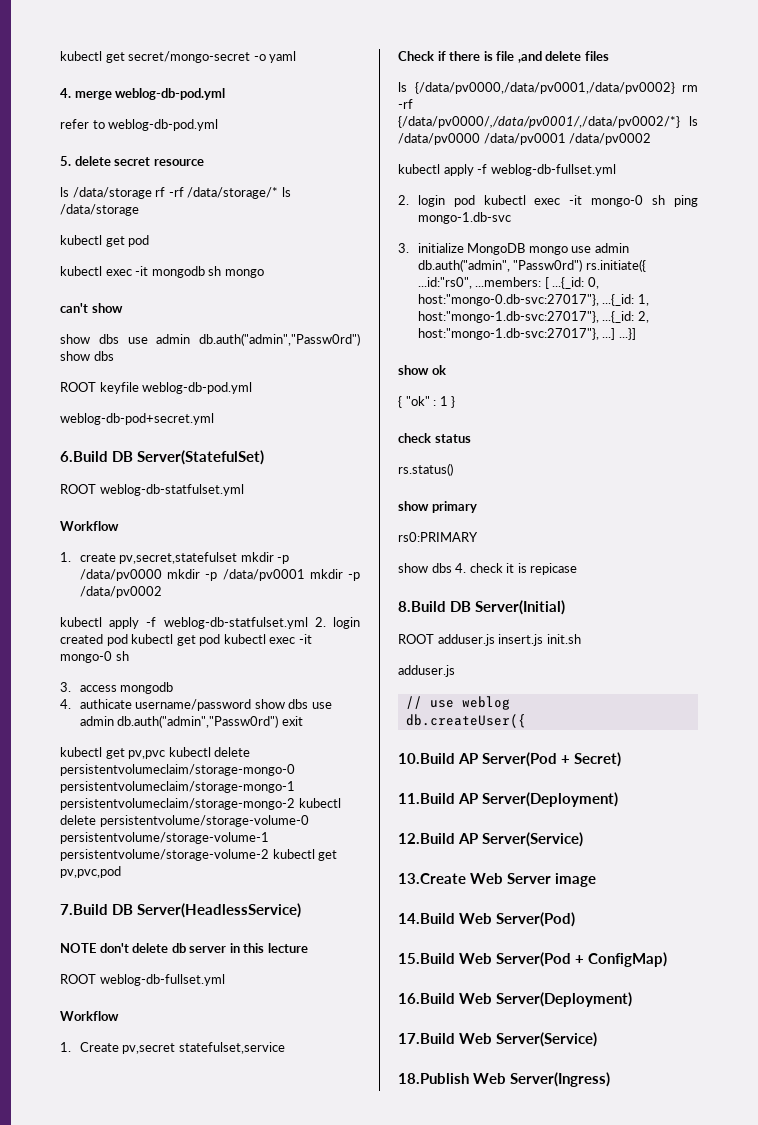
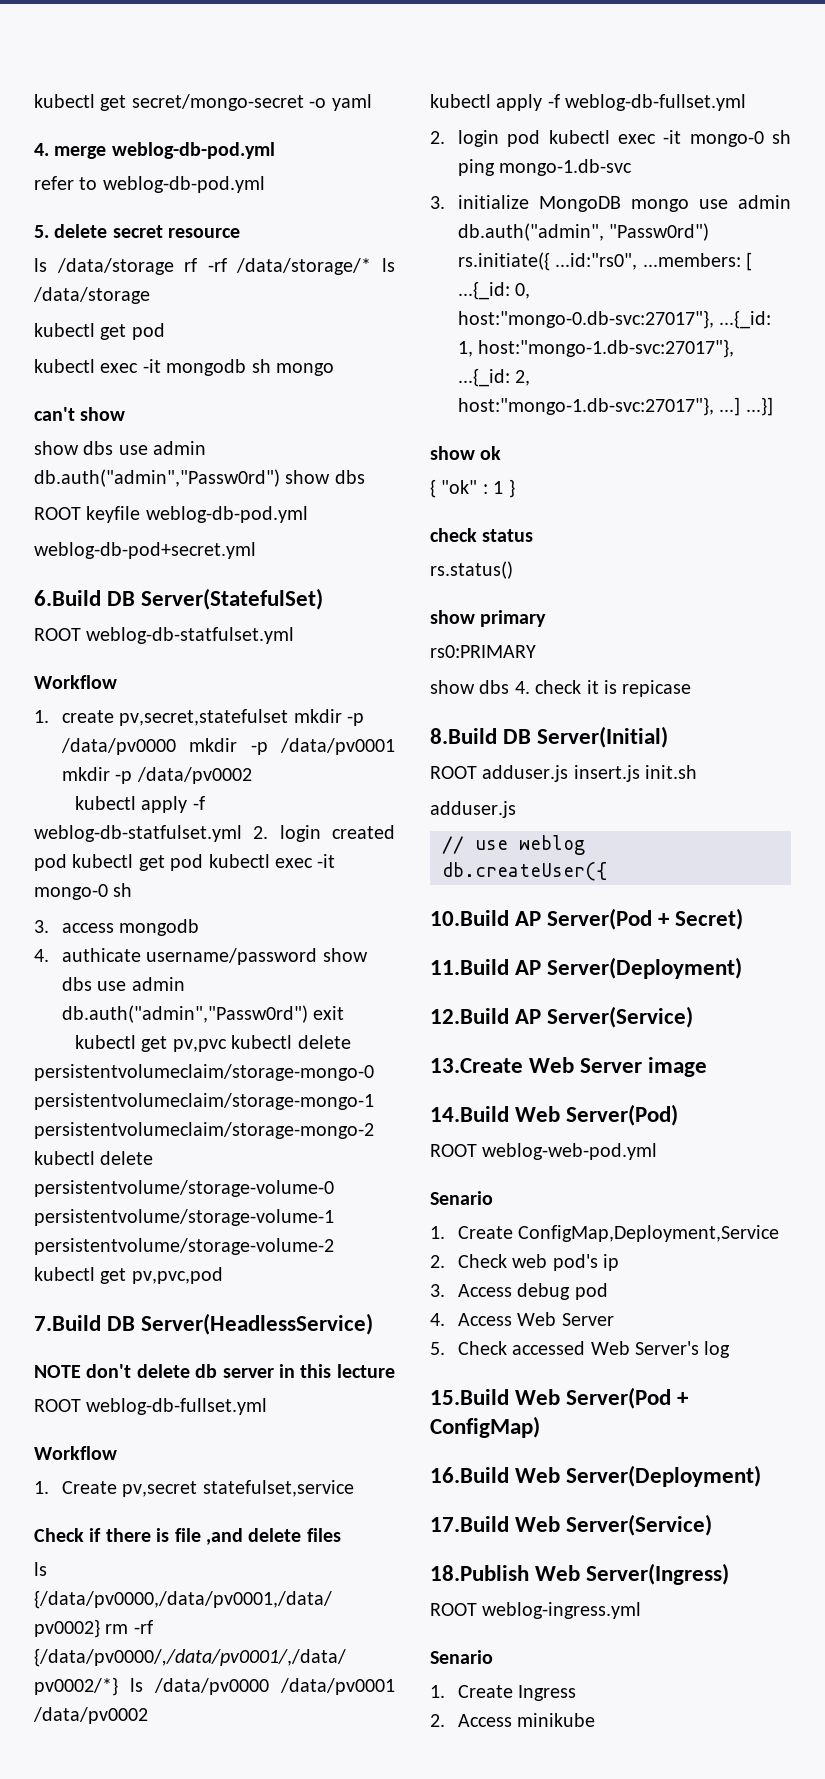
(576, 919) none -> [430,1143,658,1160] [430,1191,493,1205] [430,1225,780,1242] [430,1254,620,1271] [430,1283,608,1300] [430,1312,614,1326] [430,1341,731,1358] // ROOT weblog-web-pod.yml // Senario // 1. Create ConfigMap,Deployment,Service // 2. Check web pod's ip // 3. Access debug pod // 4. Access Web Server // 5. Check accessed Web Server's log
(611, 1079) none -> [430,1602,642,1619] [430,1650,493,1664] [430,1685,577,1701] [430,1713,596,1727] // ROOT weblog-ingress.yml // Senario // 1. Create Ingress // 2. Access minikube

